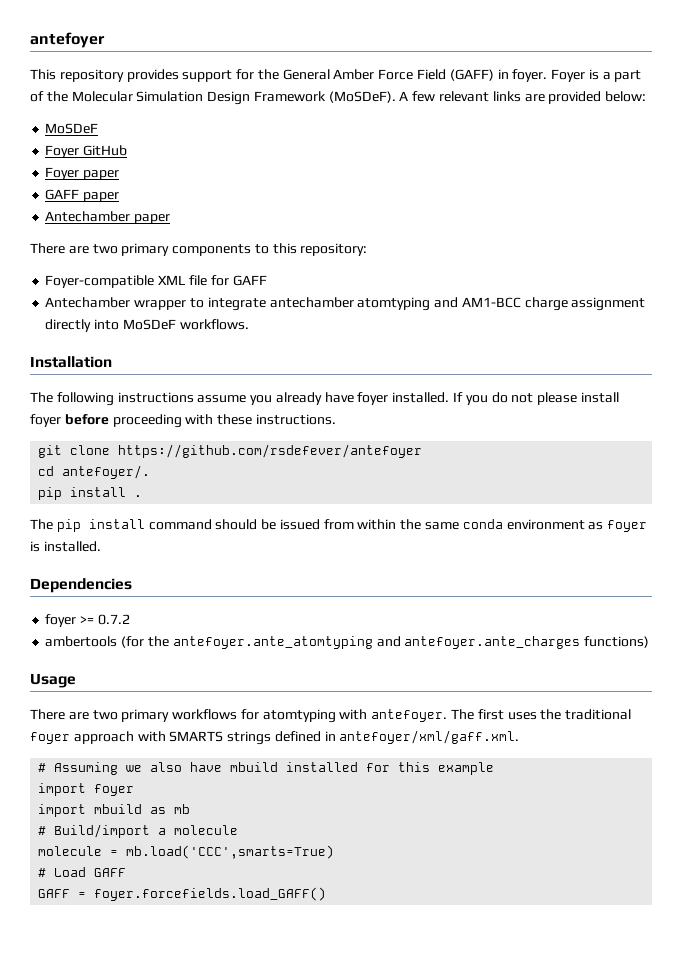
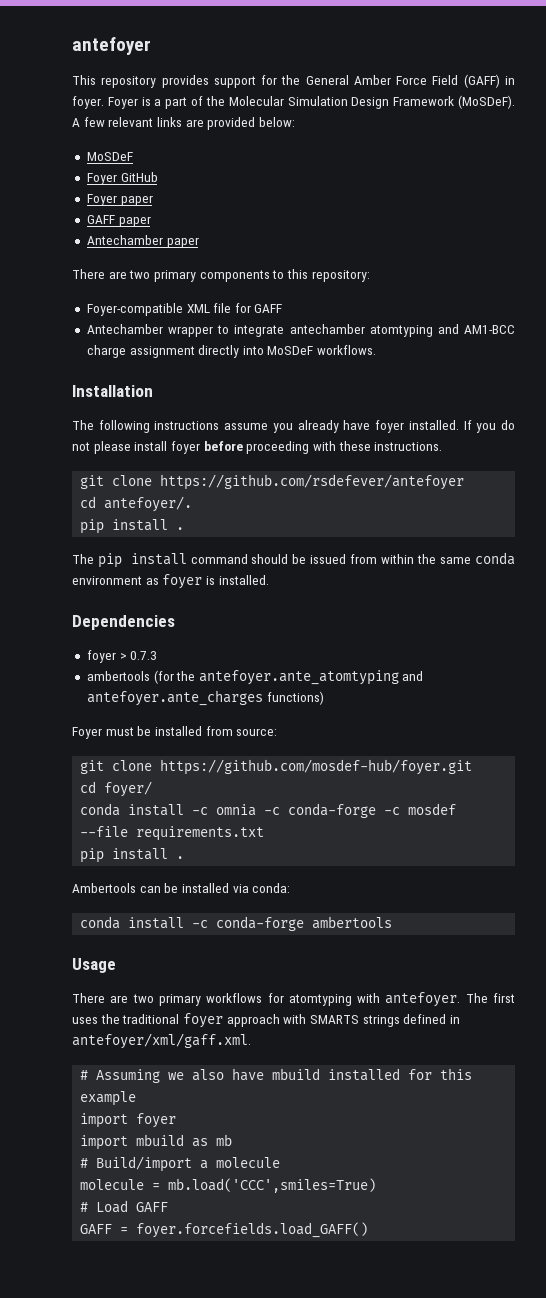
[80,614,130,625] >= 0.7.2 -> [119,651,158,660] > 0.7.3
(650, 642) none -> [72,726,278,739] [80,759,473,775] [80,781,153,797] [80,803,457,818] [80,826,265,841] [80,848,185,863] [72,883,291,893] [80,916,393,931] // Foyer must be installed from source: // git clone https://github.com/mosdef-hub/foyer.git // cd foyer/ // conda install -c omnia -c conda-forge -c mosdef --file requirements.txt // pip install . // Ambertools can be installed via conda: // conda install -c conda-forge ambertools
[126,845,335,859] mb.load('CCC',smarts=True) -> [168,1178,377,1193] mb.load('CCC',smiles=True)

